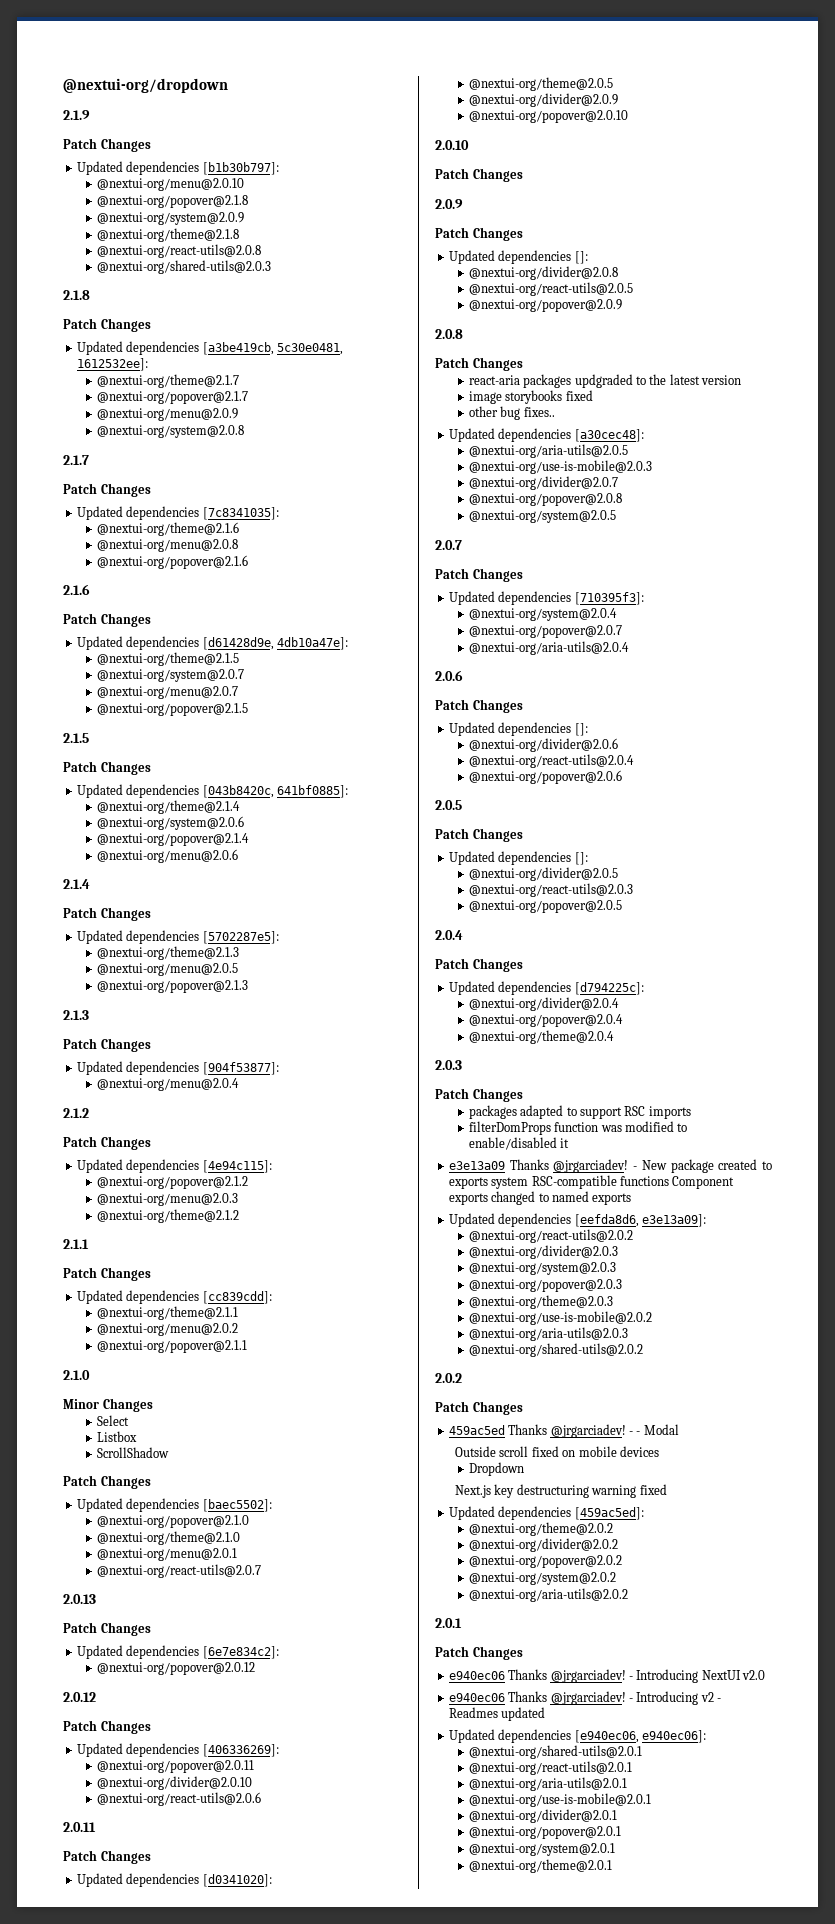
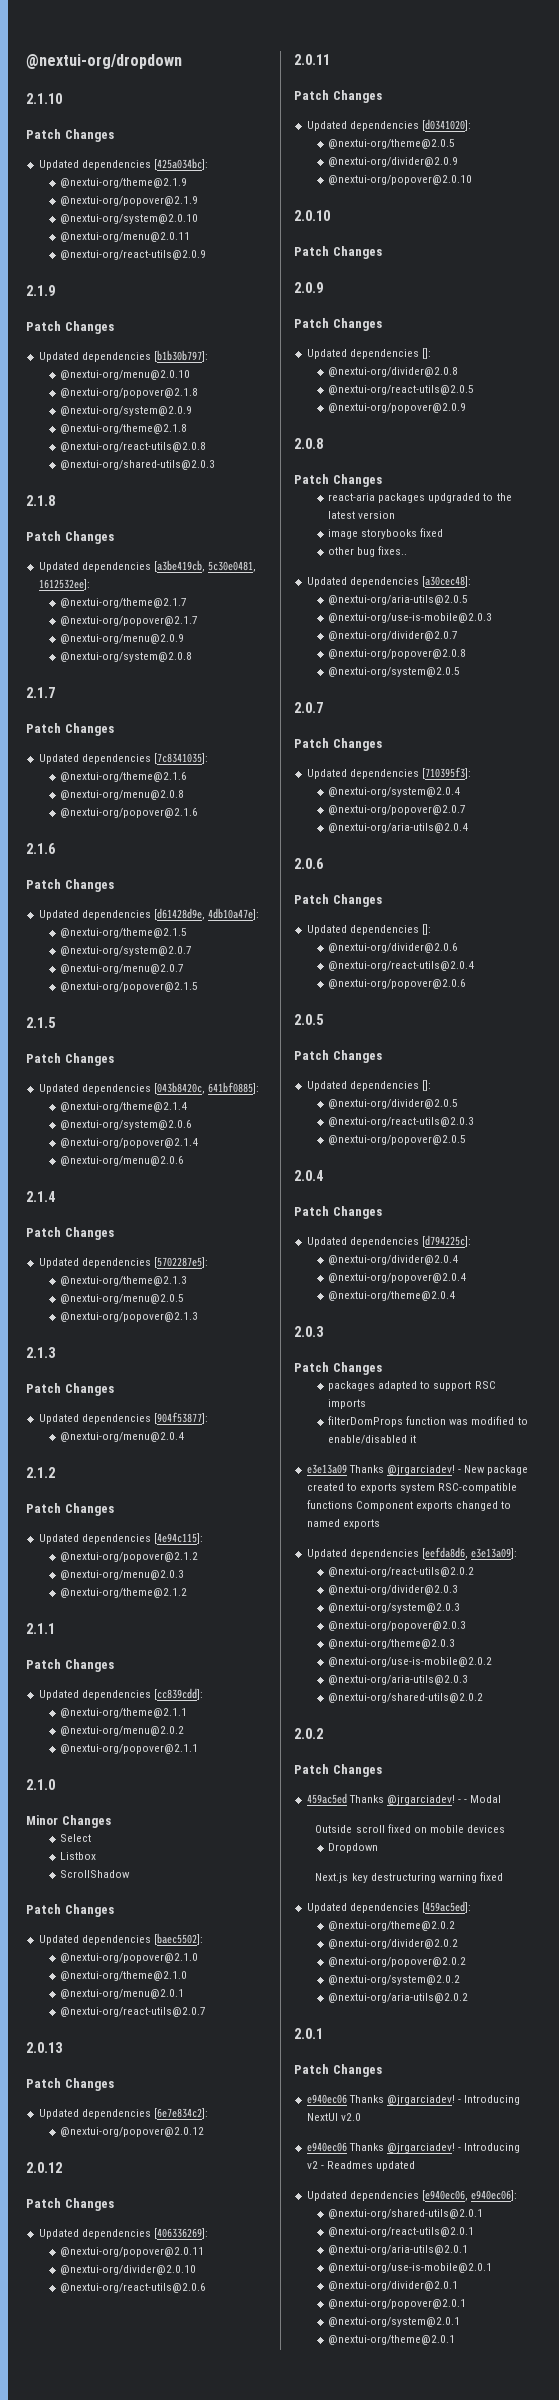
(228, 85) none -> [26,93,62,104] [26,129,114,142] [38,158,208,170] [60,178,188,188] [60,196,199,206] [60,214,199,224] [60,232,191,242] [60,250,207,260] // 2.1.10 // Patch Changes // Updated dependencies [425a034bc]: // @nextui-org/theme@2.1.9 // @nextui-org/popover@2.1.9 // @nextui-org/system@2.0.10 // @nextui-org/menu@2.0.11 // @nextui-org/react-utils@2.0.9

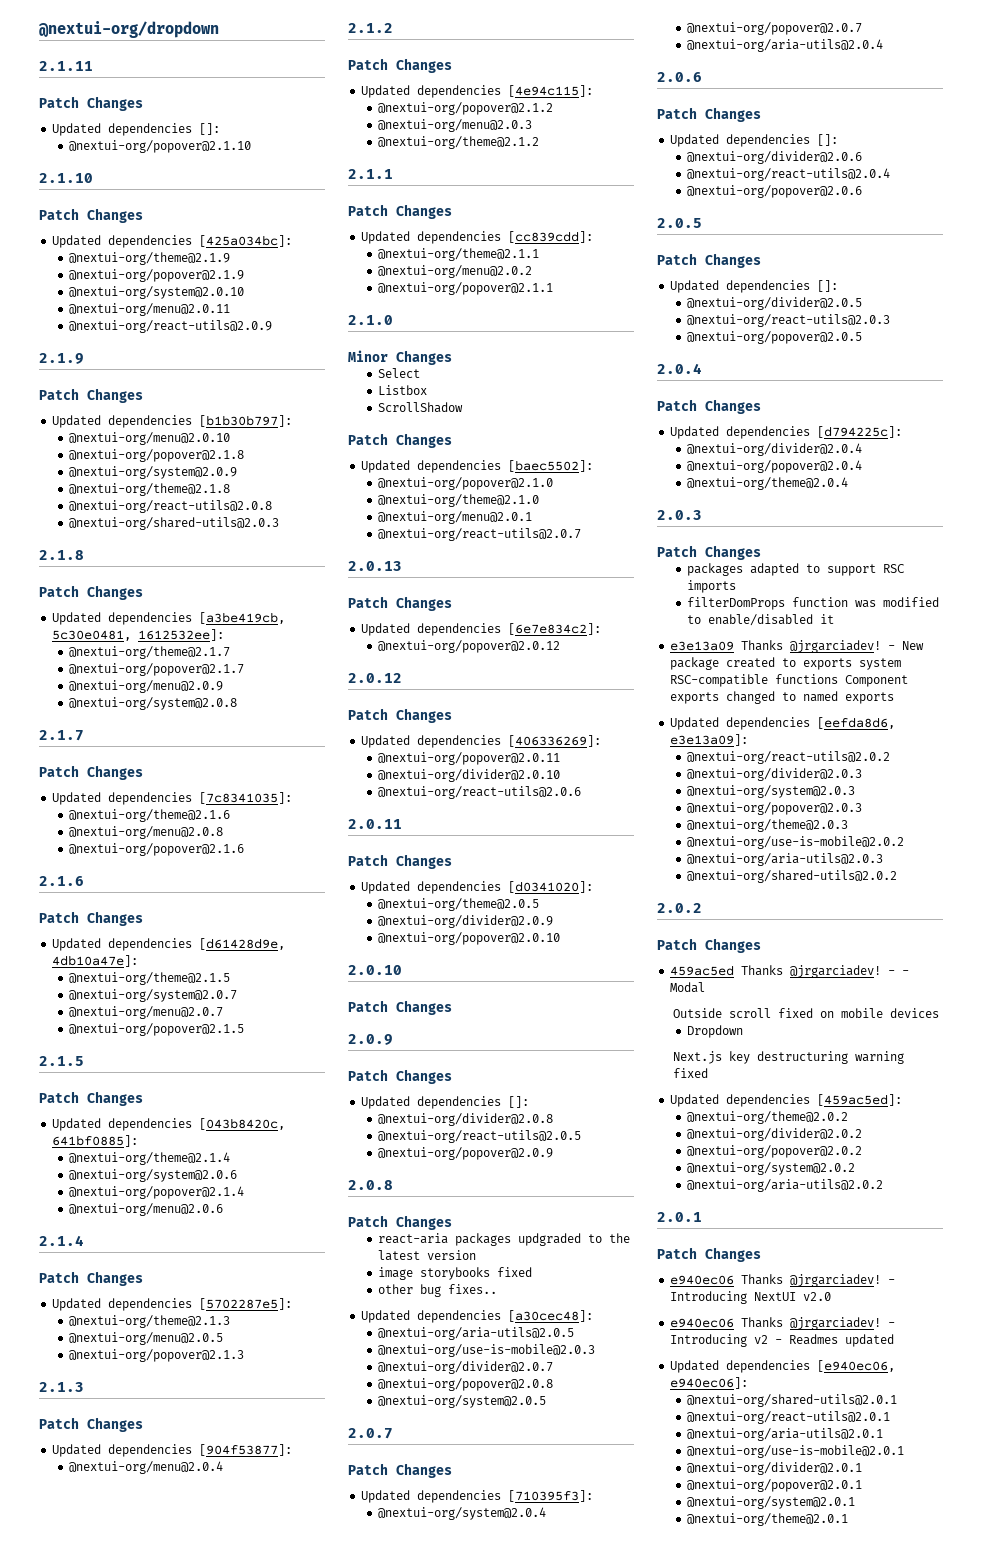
(182, 61) none -> [39,61,93,71] [39,96,143,111] [52,123,221,136] [68,140,251,153] // 2.1.11 // Patch Changes // Updated dependencies []: // @nextui-org/popover@2.1.10

